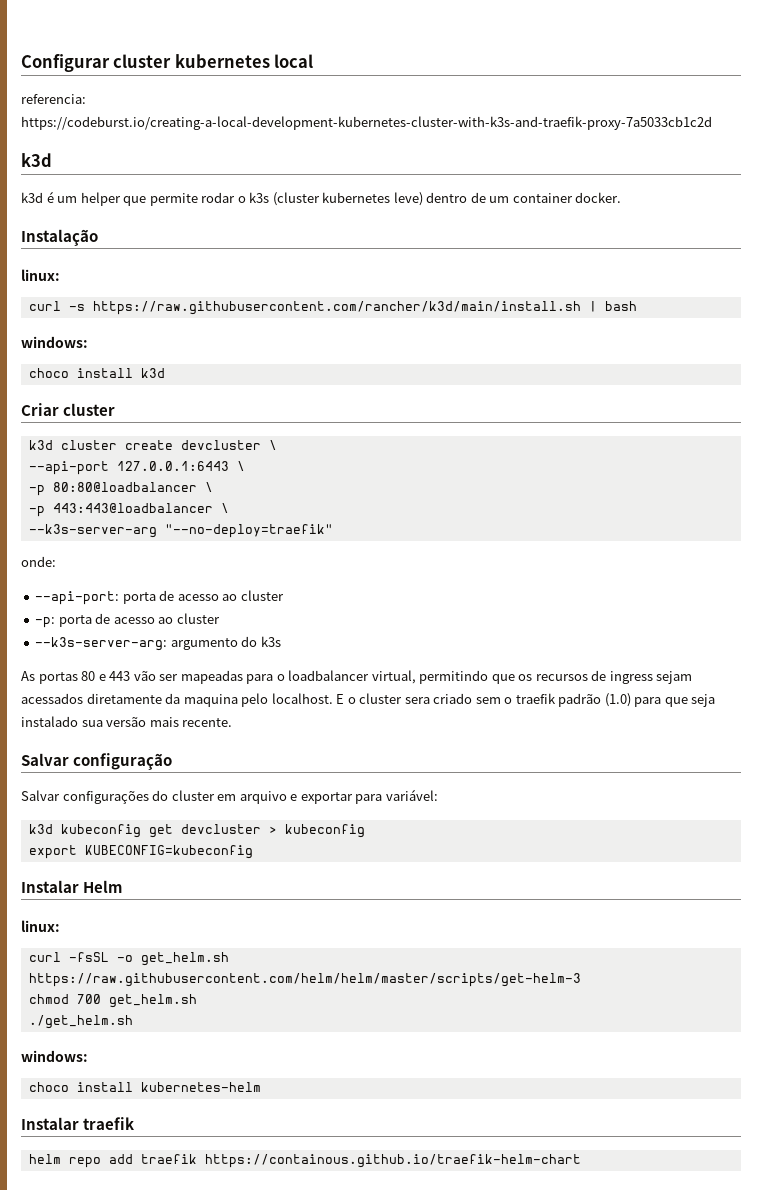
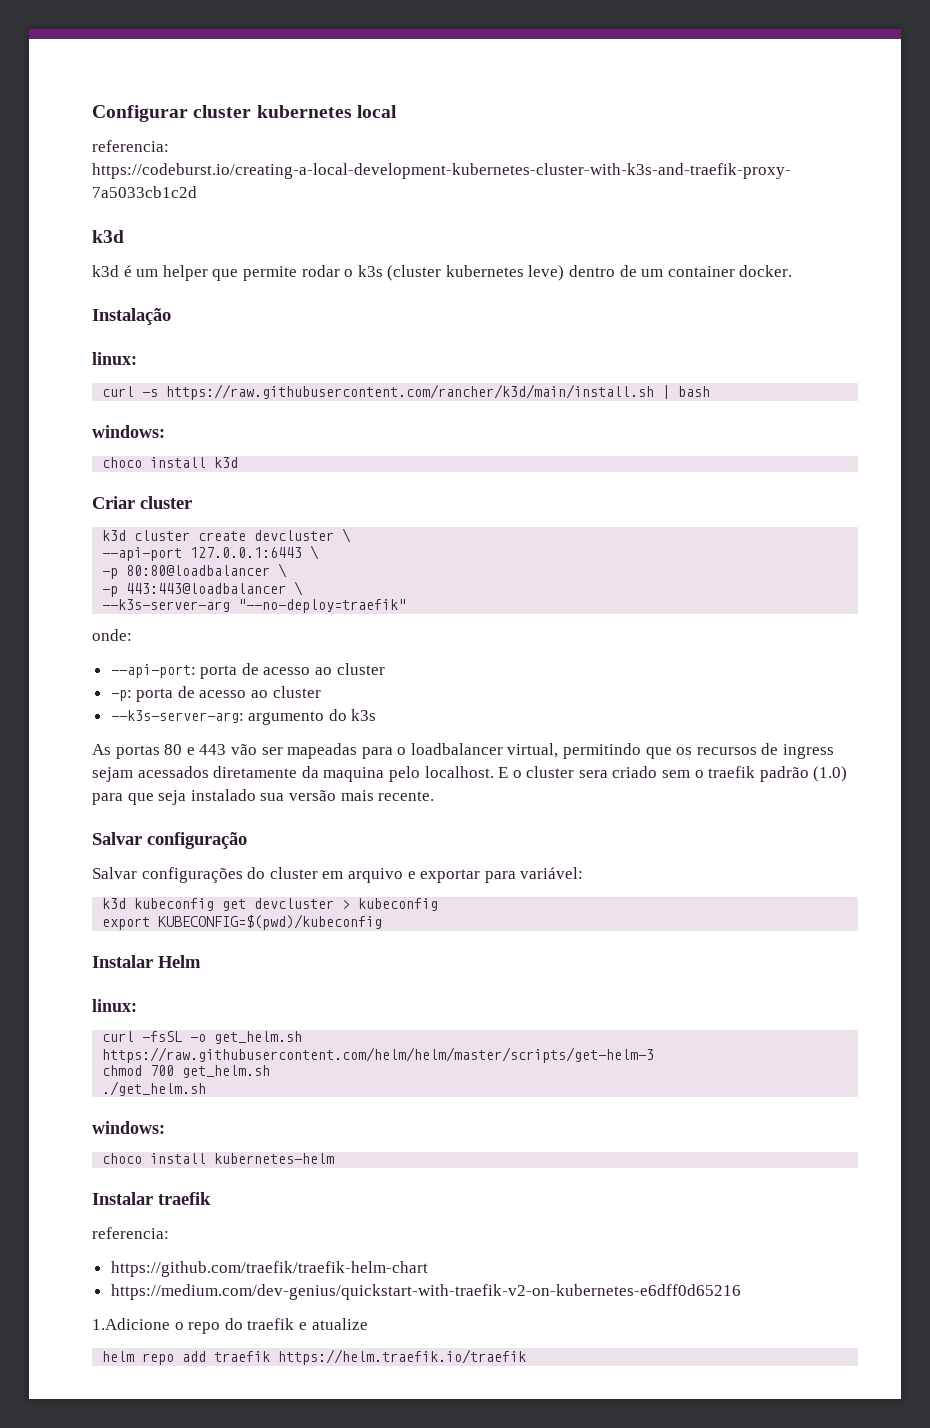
[84,845,253,859] KUBECONFIG=kubeconfig -> [158,914,383,930] KUBECONFIG=$(pwd)/kubeconfig
(135, 1123) none -> [92,1227,169,1239] [110,1261,428,1277] [110,1284,741,1300] [92,1318,368,1334] // referencia: // https://github.com/traefik/traefik-helm-chart // https://medium.com/dev-genius/quickstart-with-traefik-v2-on-kubernetes-e6dff0d65216 // 1.Adicione o repo do traefik e atualize
[204,1154,581,1168] https://containous.github.io/traefik-helm-chart -> [278,1349,527,1365] https://helm.traefik.io/traefik

